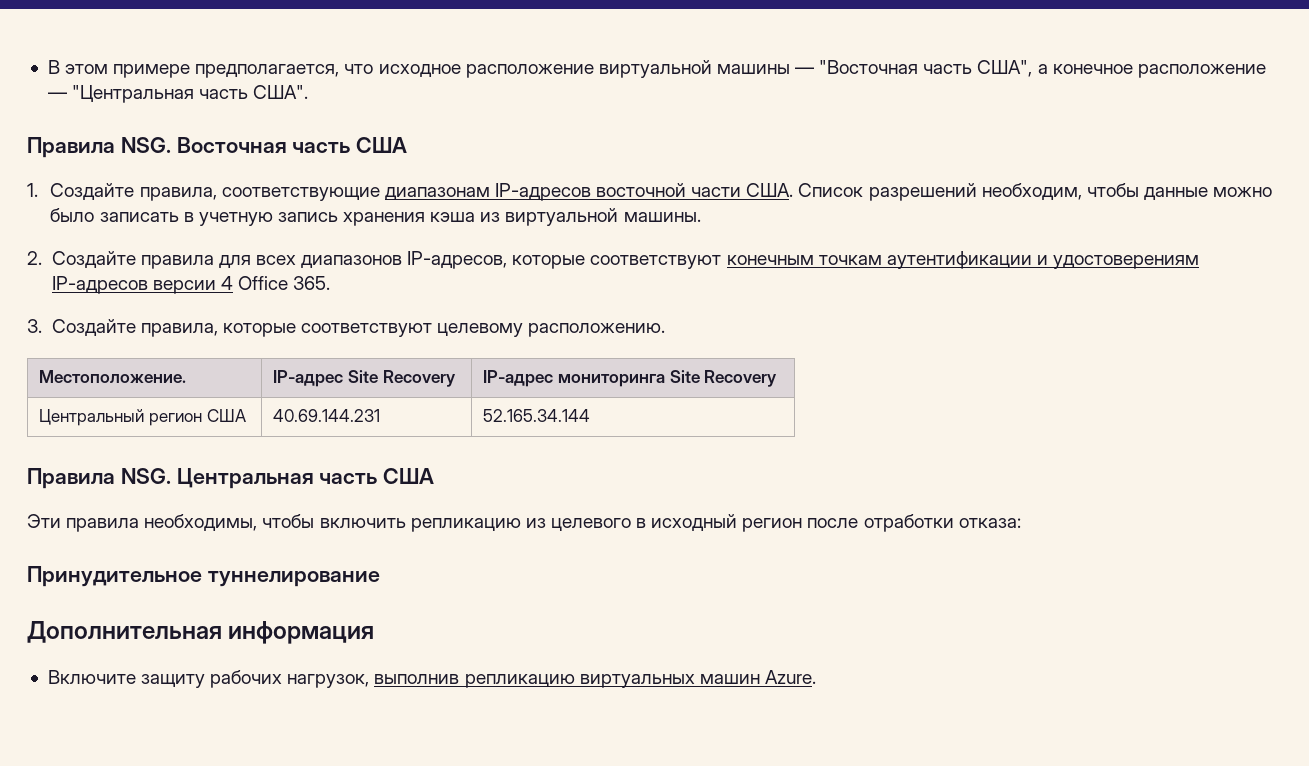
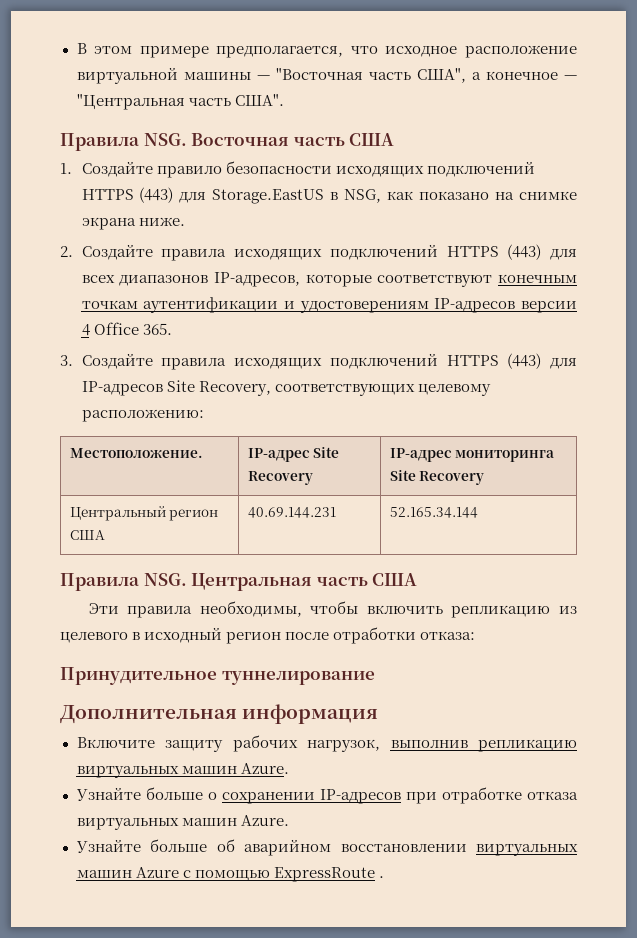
[1137,64,1266,78] расположение -> (558, 75) none
[139,183,1273,201] [50,208,701,226] правила, соответствующие диапазонам IP-адресов восточной части США. Список разрешений необходим, чтобы данные можно было записать в учетную запись хранения кэша из виртуальной машины. -> [156,161,535,178] [81,187,578,204] [81,217,185,230] правило безопасности исходящих подключений HTTPS (443) для Storage.EastUS в NSG, как показано на снимке экрана ниже.
(214, 262) none -> [233,244,542,260] исходящих подключений HTTPS (443)
[140,323,666,337] правила, которые соответствуют целевому расположению. -> [161,353,577,370] [81,380,491,396] [81,409,204,422] правила исходящих подключений HTTPS (443) для IP-адресов Site Recovery, соответствующих целевому расположению:
(816, 677) none -> [75,787,578,804] [76,815,289,830] [75,839,578,856] [76,867,384,882] // Узнайте больше о сохранении IP-адресов при отработке отказа виртуальных машин Azure. // Узнайте больше об аварийном восстановлении виртуальных машин Azure с помощью ExpressRoute .

